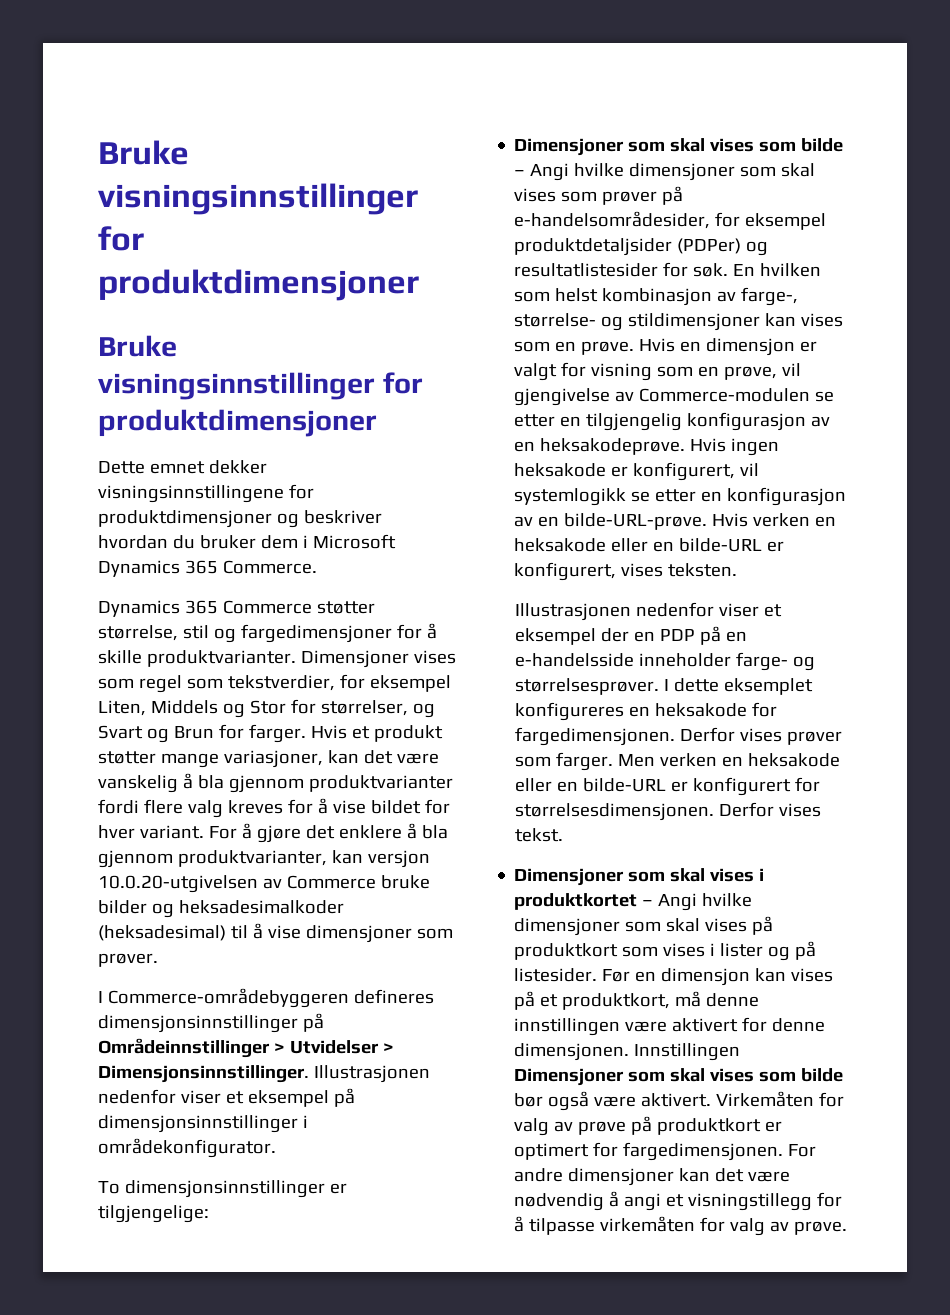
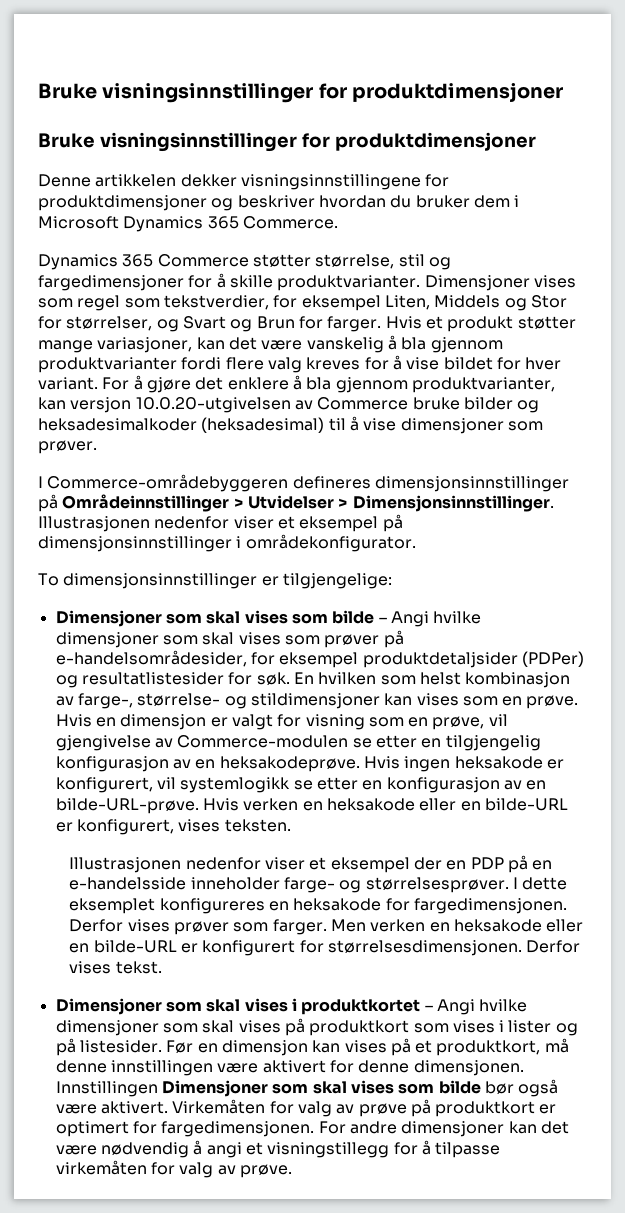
[98,461,205,474] Dette emnet -> [38,174,177,187] Denne artikkelen

